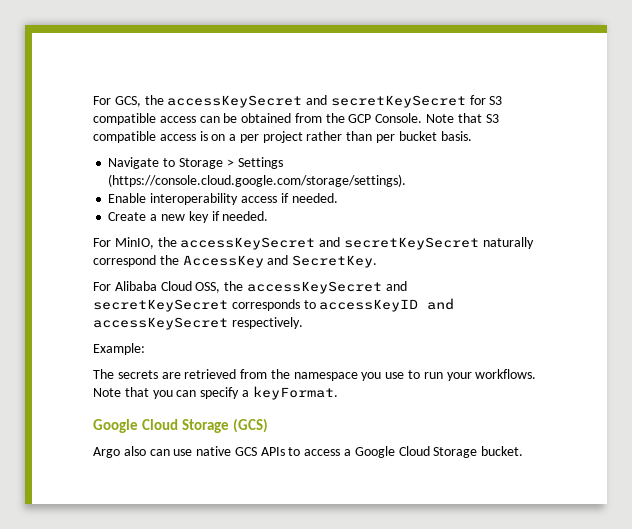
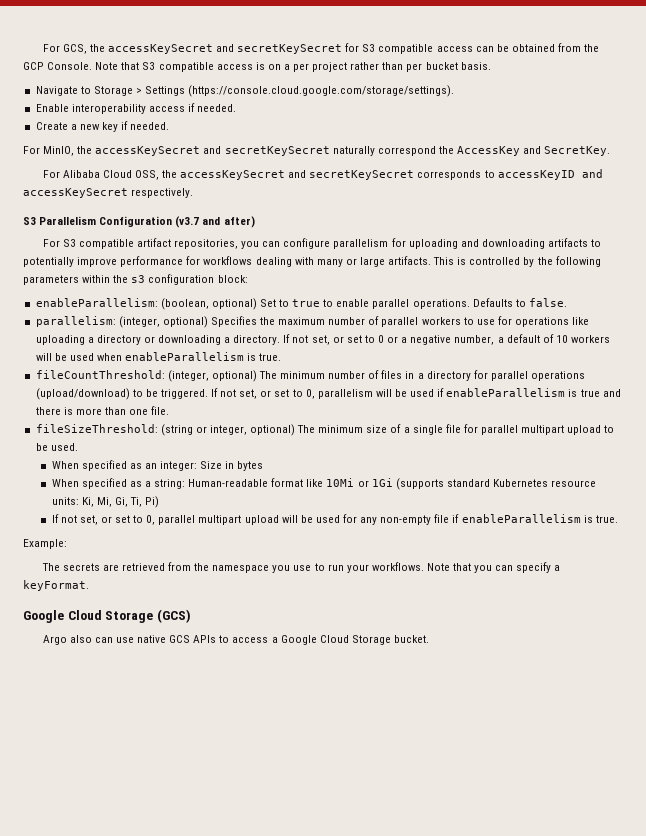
(303, 323) none -> [23,216,255,228] [42,238,602,249] [23,256,601,267] [23,274,248,285] [35,298,567,310] [35,316,590,328] [35,334,610,345] [35,352,282,361] [35,370,586,382] [35,388,621,400] [35,406,170,415] [35,424,615,436] [35,443,78,451] [51,460,264,471] [51,478,597,490] [51,496,160,508] [51,514,618,525] // S3 Parallelism Configuration (v3.7 and after) // For S3 compatible artifact repositories, you can configure parallelism for uploading and downloading artifacts to potentially improve performance for workflows dealing with many or large artifacts. This is controlled by the following parameters within the s3 configuration block: // enableParallelism: (boolean, optional) Set to true to enable parallel operations. Defaults to false. // parallelism: (integer, optional) Specifies the maximum number of parallel workers to use for operations like uploading a directory or downloading a directory. If not set, or set to 0 or a negative number, a default of 10 workers will be used when enableParallelism is true. // fileCountThreshold: (integer, optional) The minimum number of files in a directory for parallel operations (upload/download) to be triggered. If not set, or set to 0, parallelism will be used if enableParallelism is true and there is more than one file. // fileSizeThreshold: (string or integer, optional) The minimum size of a single file for parallel multipart upload to be used. // When specified as an integer: Size in bytes // When specified as a string: Human-readable format like 10Mi or 1Gi (supports standard Kubernetes resource units: Ki, Mi, Gi, Ti, Pi) // If not set, or set to 0, parallel multipart upload will be used for any non-empty file if enableParallelism is true.

